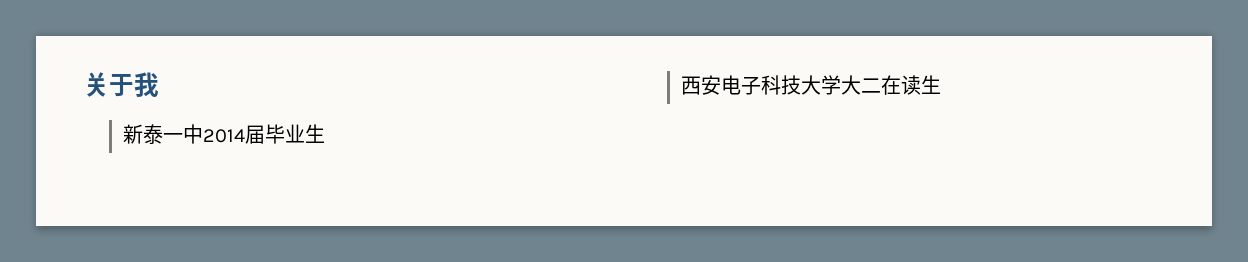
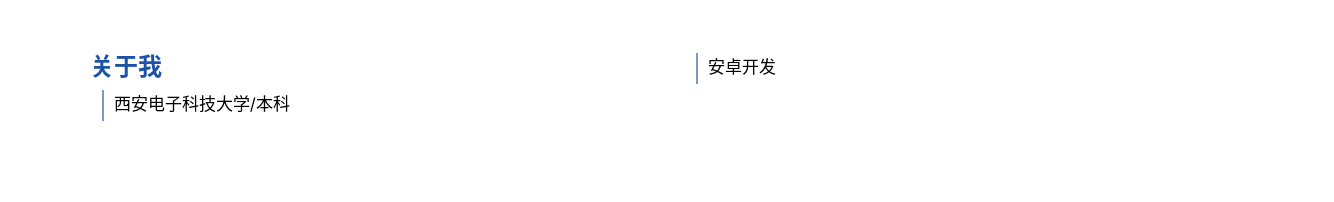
[122,124,325,144] // 新泰一中2014届毕业生 -> (162, 66) none
[840,75,941,95] 大二在读生 -> [249,95,290,112] [707,58,776,75] /本科 // 安卓开发

